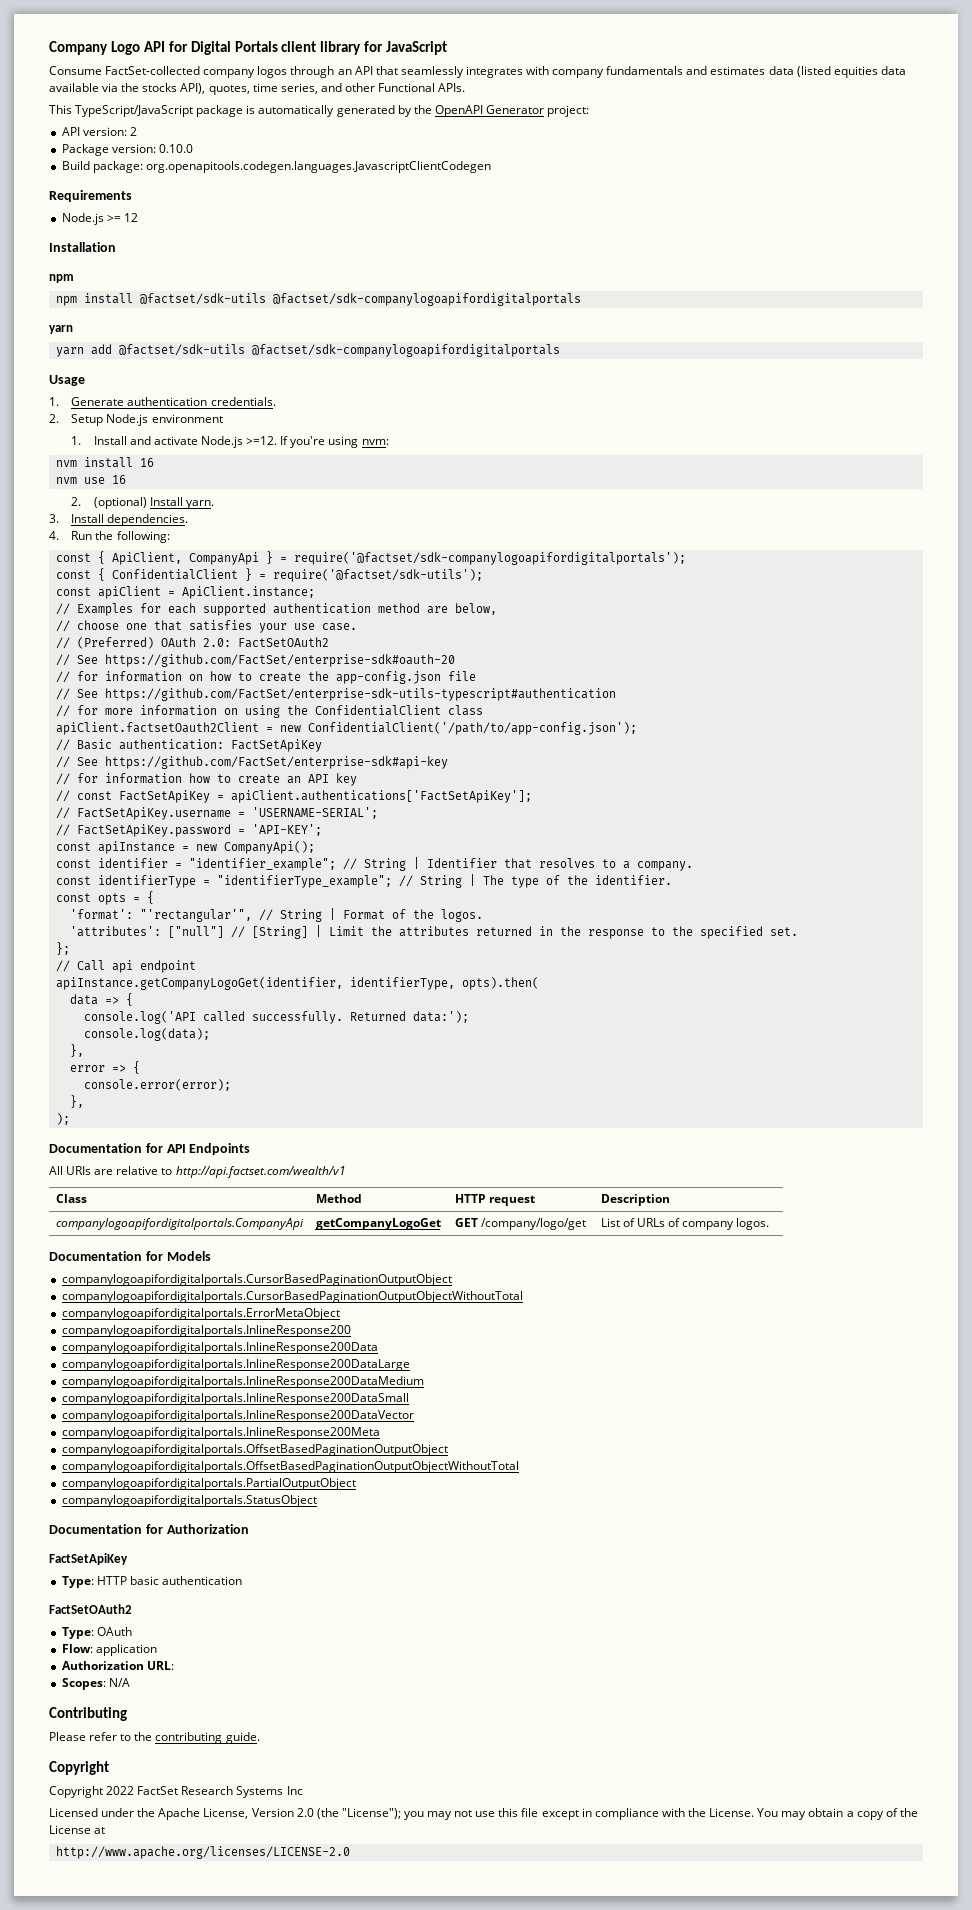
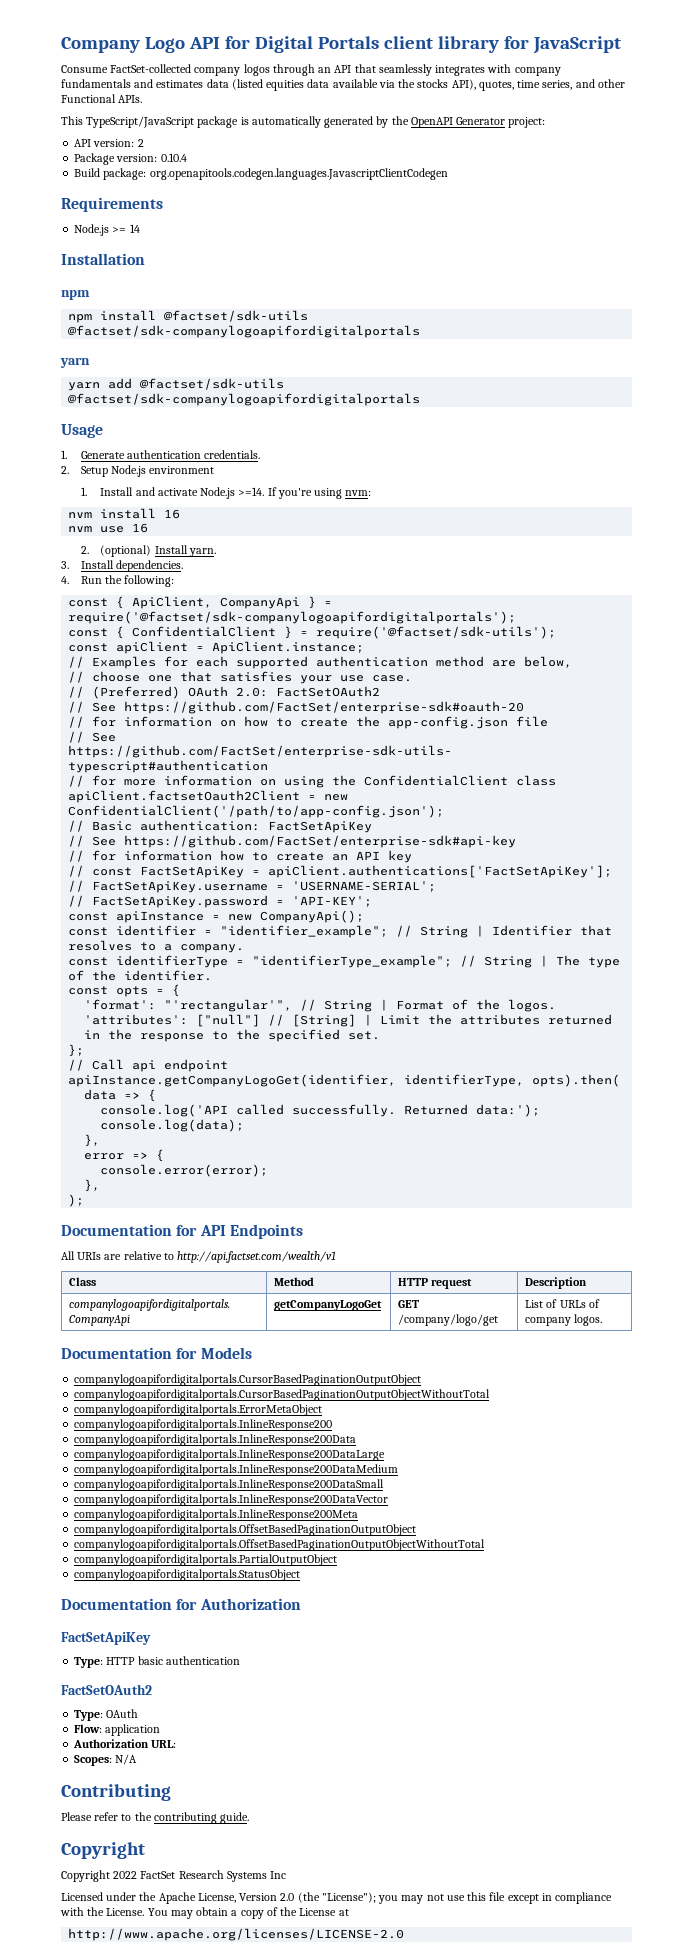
[158,144,193,153] 0.10.0 -> [160,153,187,162] 0.10.4
[123,213,138,222] 12 -> [129,224,140,233] 14
[246,436,278,445] >=12. -> [238,487,265,496] >=14.

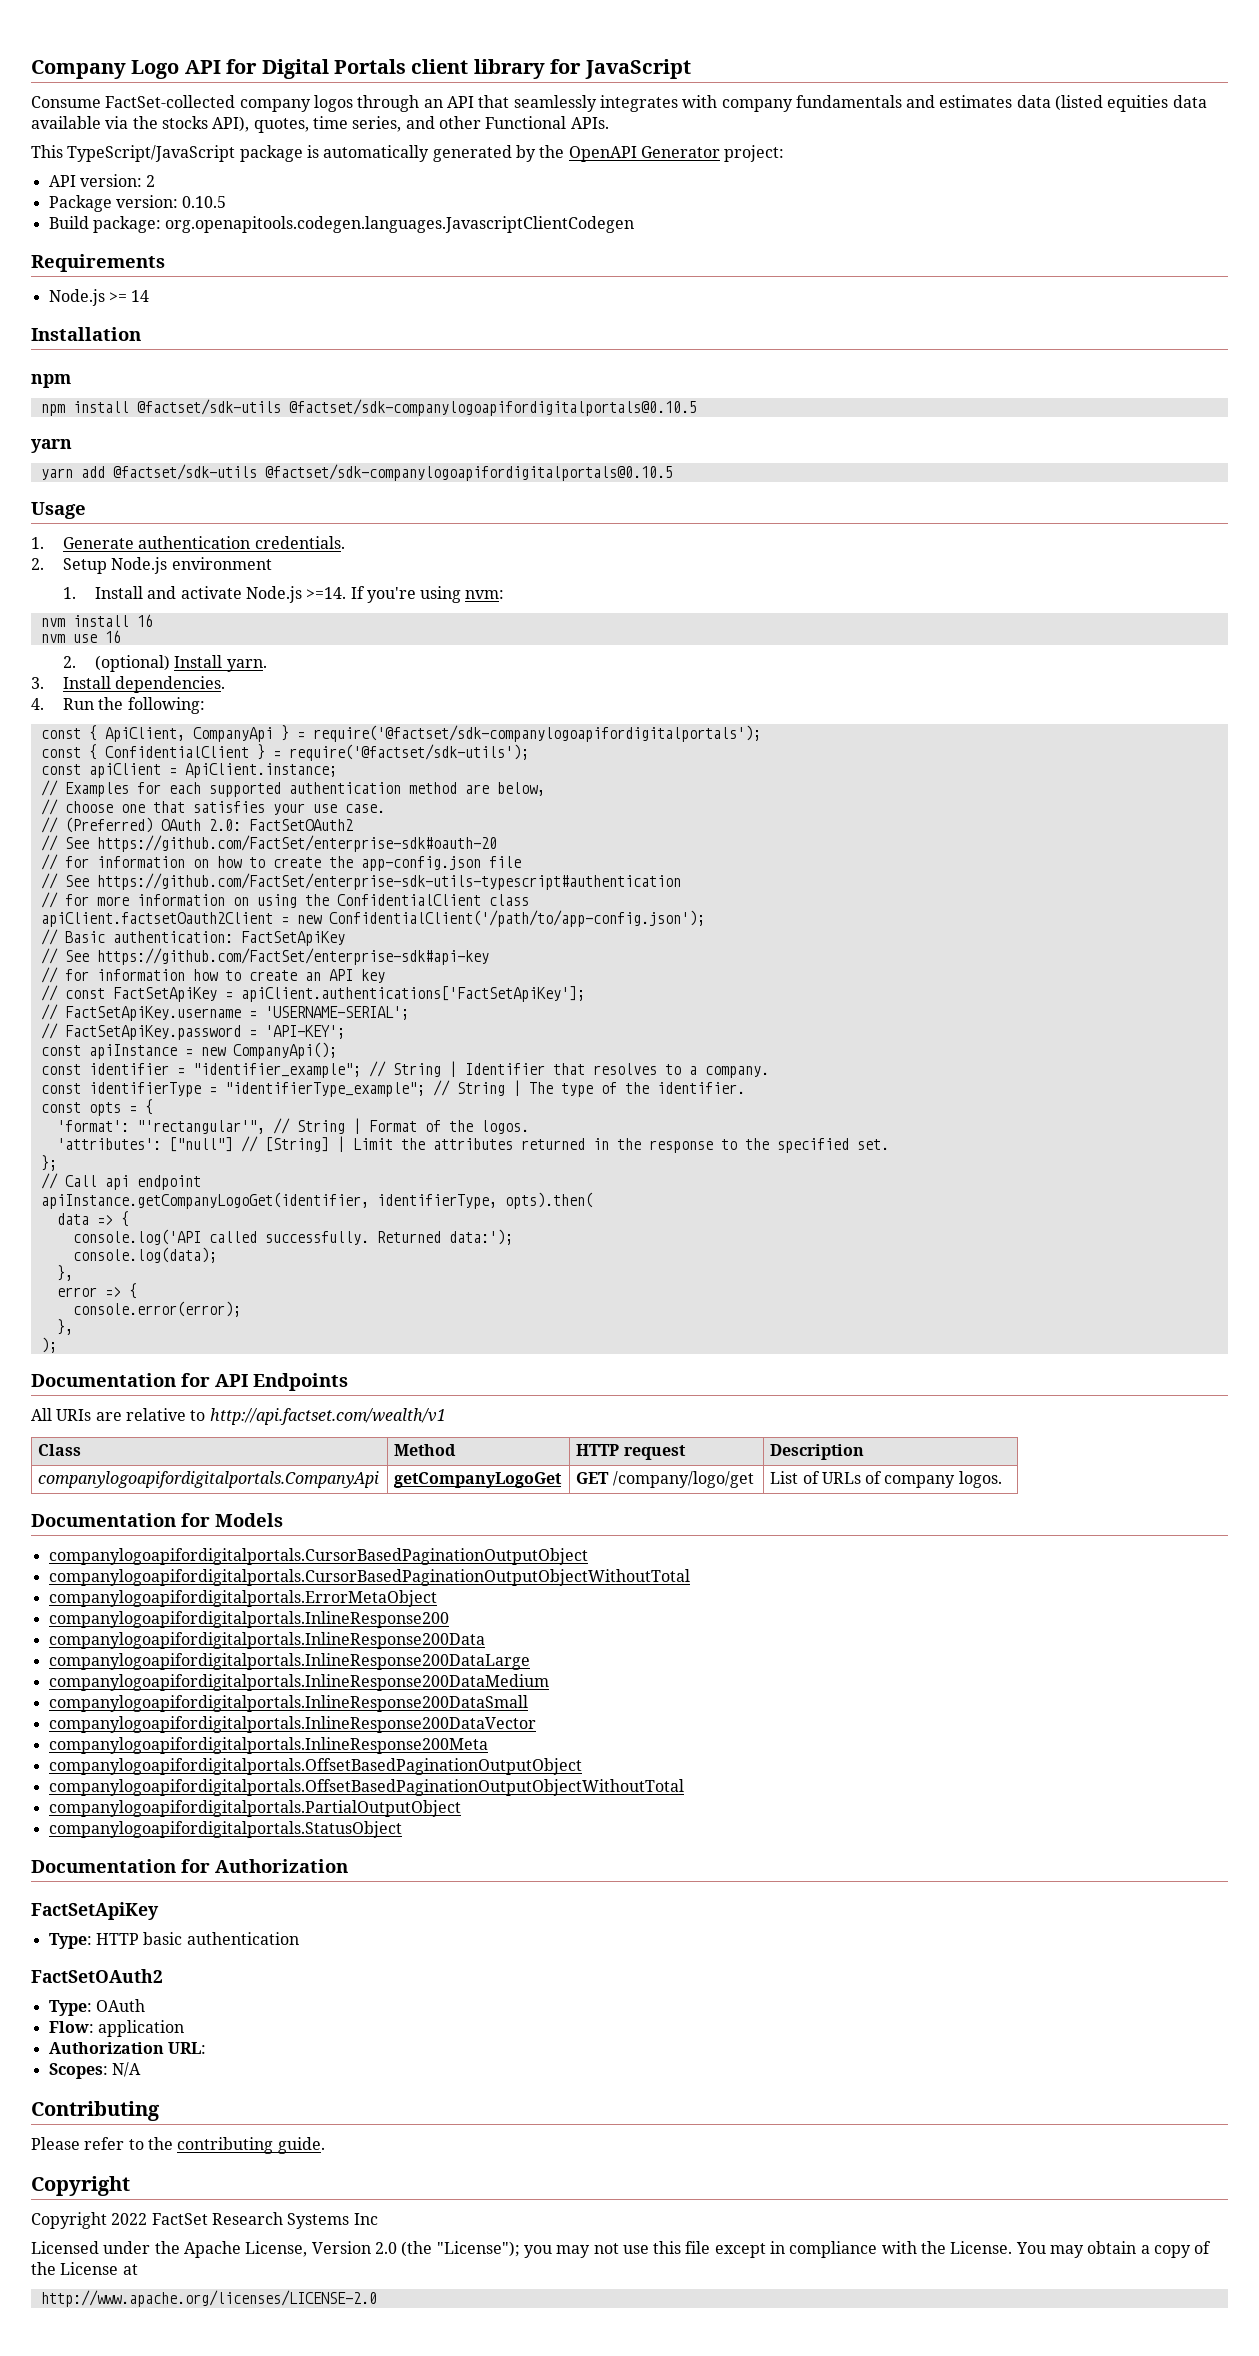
[160,153,187,162] 0.10.4 -> [182,196,227,208] 0.10.5
[68,325,421,338] @factset/sdk-companylogoapifordigitalportals -> [288,399,697,416] @factset/sdk-companylogoapifordigitalportals@0.10.5
[68,393,421,406] @factset/sdk-companylogoapifordigitalportals -> [264,464,673,481] @factset/sdk-companylogoapifordigitalportals@0.10.5

